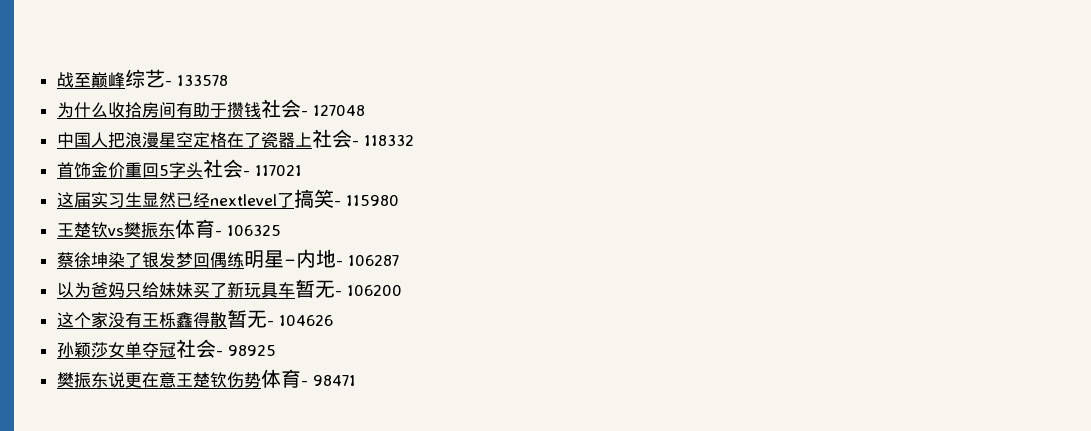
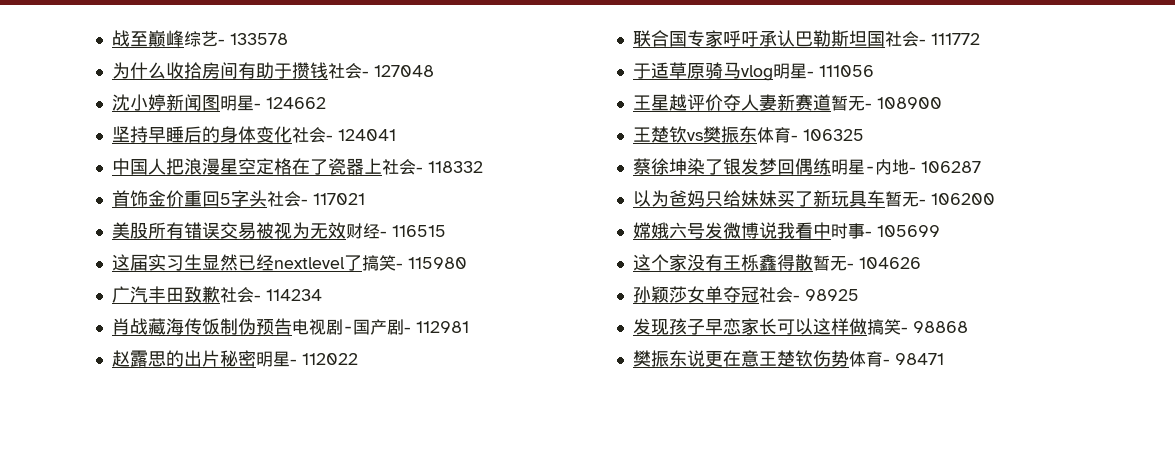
(365, 110) none -> [111,94,326,111] [111,126,396,143] // 沈小婷新闻图明星- 124662 // 坚持早睡后的身体变化社会- 124041
(302, 170) none -> [111,222,446,239] // 美股所有错误交易被视为无效财经- 116515
(399, 200) none -> [111,286,322,303] [111,318,469,335] [111,350,358,367] [632,30,980,47] [632,62,874,81] [632,94,942,111] // 广汽丰田致歉社会- 114234 // 肖战藏海传饭制伪预告电视剧-国产剧- 112981 // 赵露思的出片秘密明星- 112022 // 联合国专家呼吁承认巴勒斯坦国社会- 111772 // 于适草原骑马vlog明星- 111056 // 王星越评价夺人妻新赛道暂无- 108900
(402, 290) none -> [632,222,940,239] // 嫦娥六号发微博说我看中时事- 105699
(276, 350) none -> [632,318,968,335] // 发现孩子早恋家长可以这样做搞笑- 98868

